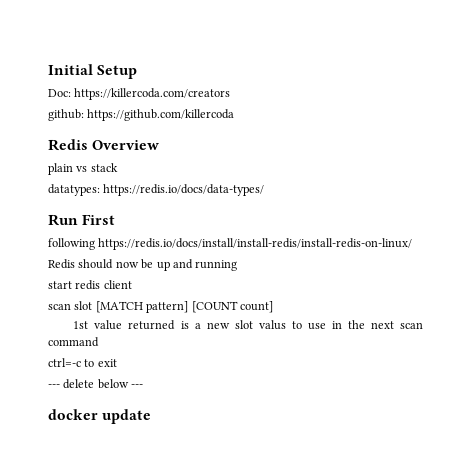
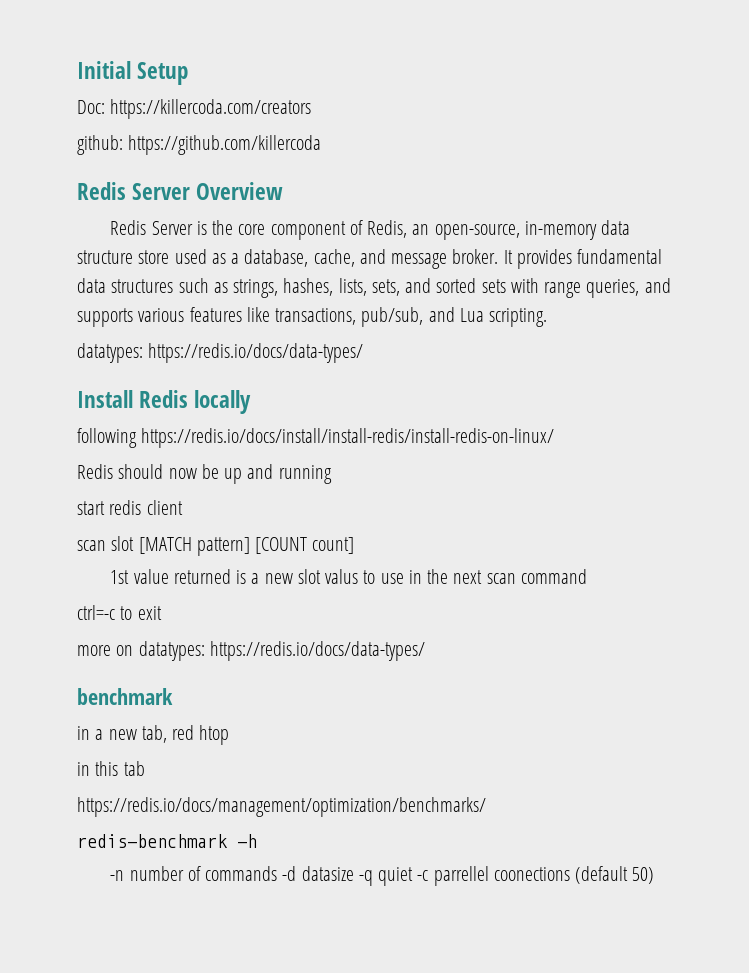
(88, 145) none -> [132,183,191,200] Server
[48,163,118,175] [48,184,265,196] [48,214,116,226] plain vs stack // datatypes: https://redis.io/docs/data-types/ // Run First -> [110,220,631,240] [77,249,663,269] [77,278,671,298] [77,307,548,327] [77,343,364,363] [77,390,252,414] Redis Server is the core component of Redis, an open-source, in-memory data structure store used as a database, cache, and message broker. It provides fundamental data structures such as strings, hashes, lists, sets, and sorted sets with range queries, and supports various features like transactions, pub/sub, and Lua scripting. // datatypes: https://redis.io/docs/data-types/ // Install Redis locally
[48,379,144,389] [48,409,152,424] --- delete below --- // docker update -> [77,641,425,661] [77,688,173,705] [77,725,230,745] [77,761,145,776] [77,797,486,817] [77,834,257,848] [110,866,655,886] more on datatypes: https://redis.io/docs/data-types/ // benchmark // in a new tab, red htop // in this tab // https://redis.io/docs/management/optimization/benchmarks/ // redis-benchmark -h // -n number of commands -d datasize -q quiet -c parrellel coonections (default 50)

